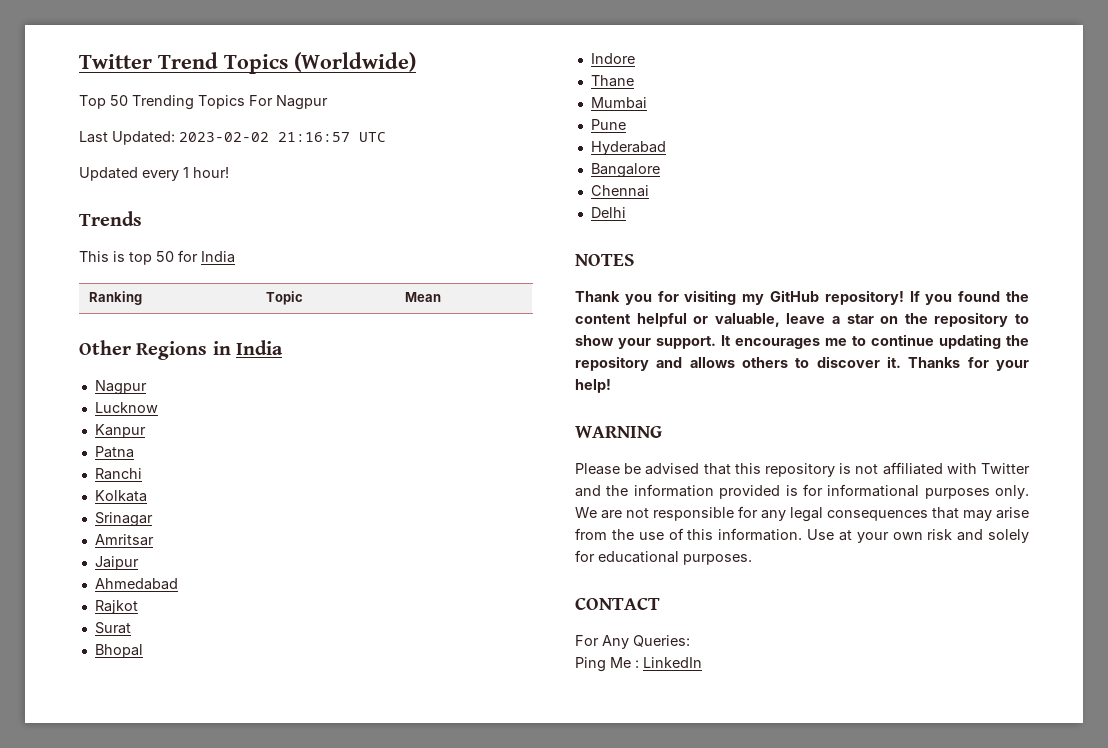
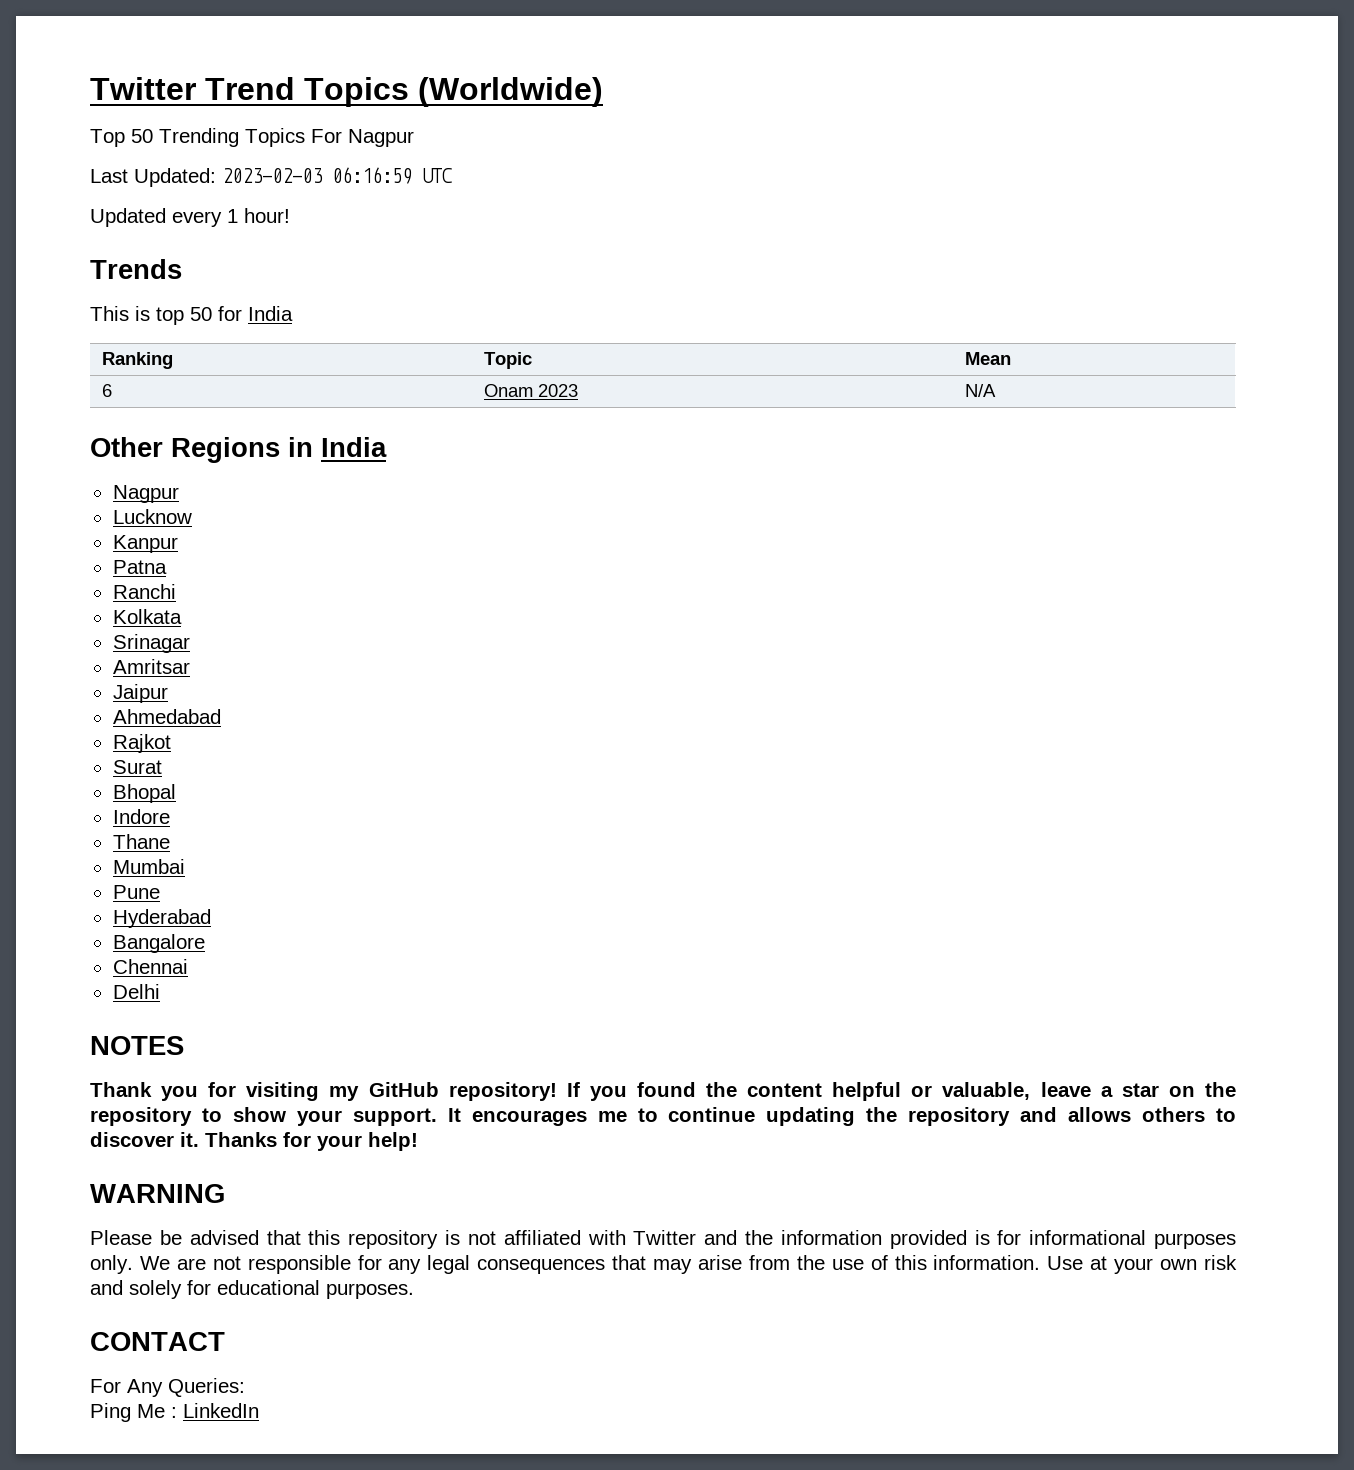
[179,132,350,142] 2023-02-02 21:16:57 -> [222,167,412,184] 2023-02-03 06:16:59
(441, 297) none -> [101,384,112,397] [483,384,578,397] [964,384,996,397] // 6 | Onam 2023 | N/A

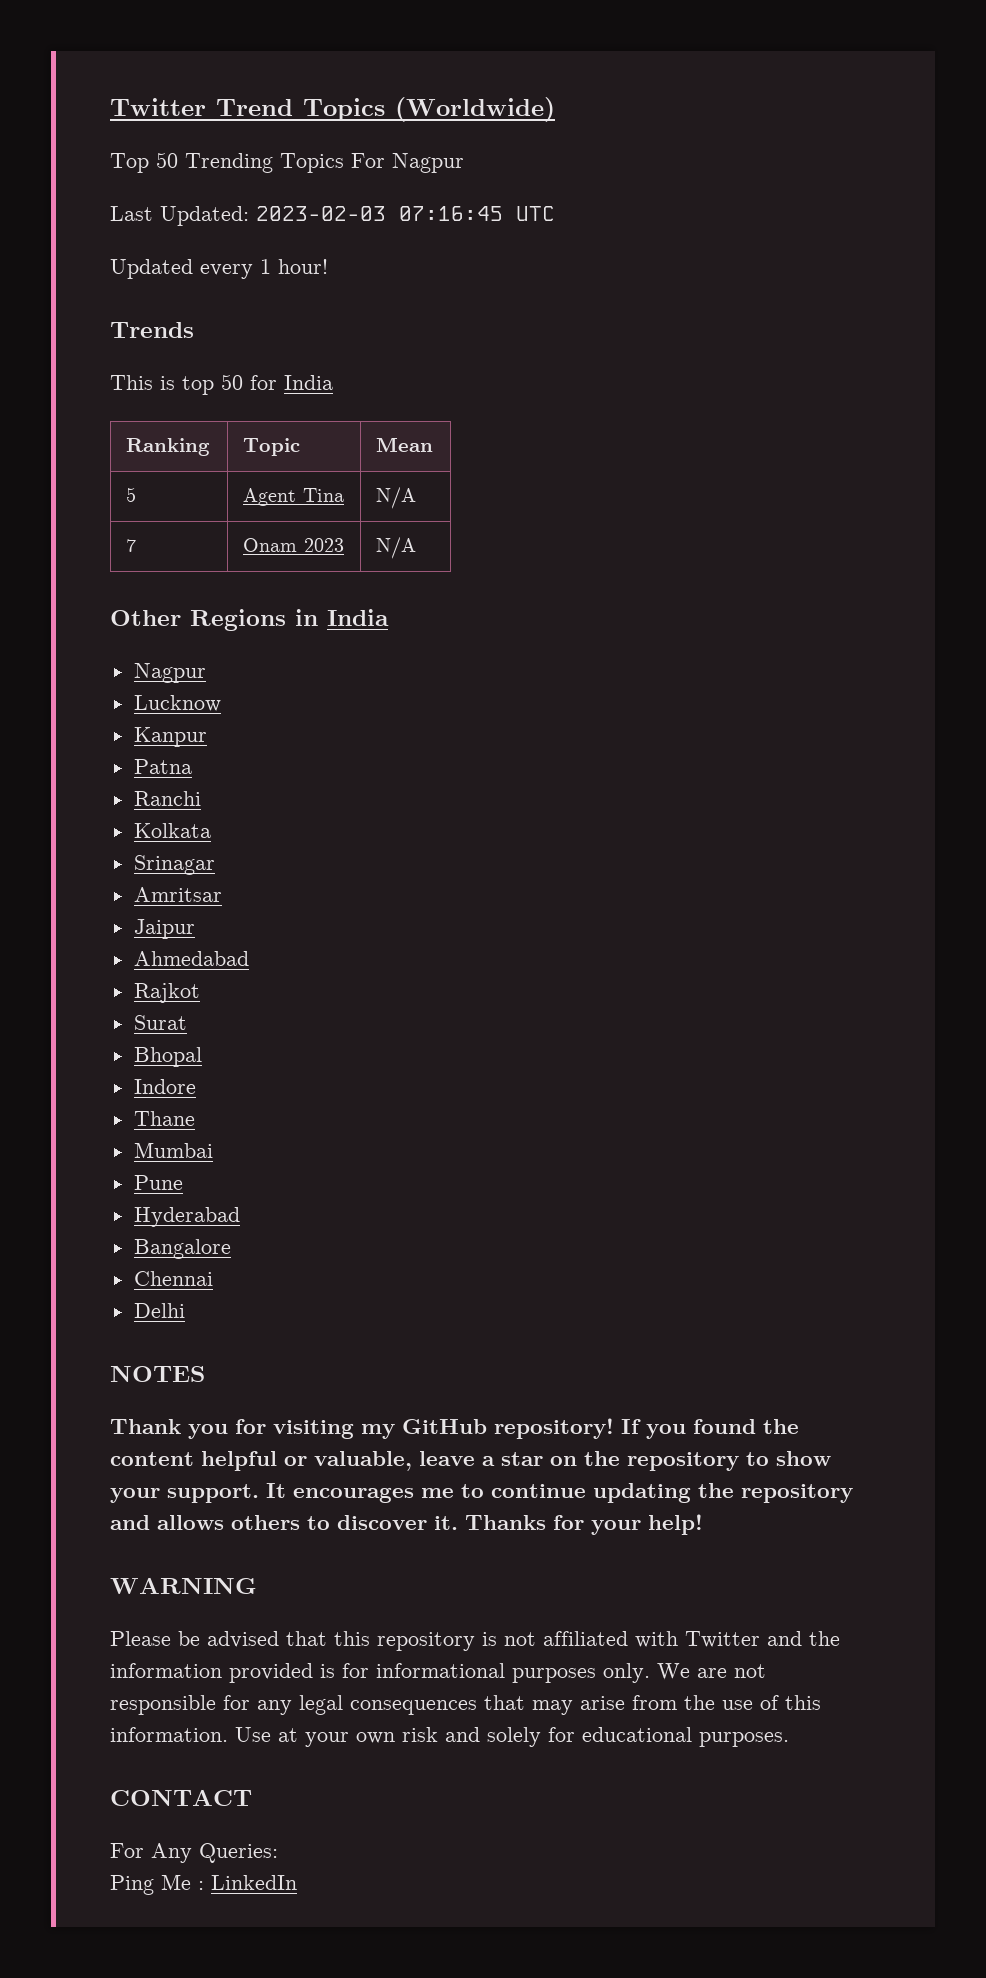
[332,167,412,184] 06:16:59 -> [399,206,503,221] 07:16:45
[101,384,112,397] 6 -> [126,487,137,502] [243,488,345,506] [376,487,417,509] [126,539,137,552] 5 | Agent Tina | N/A // 7

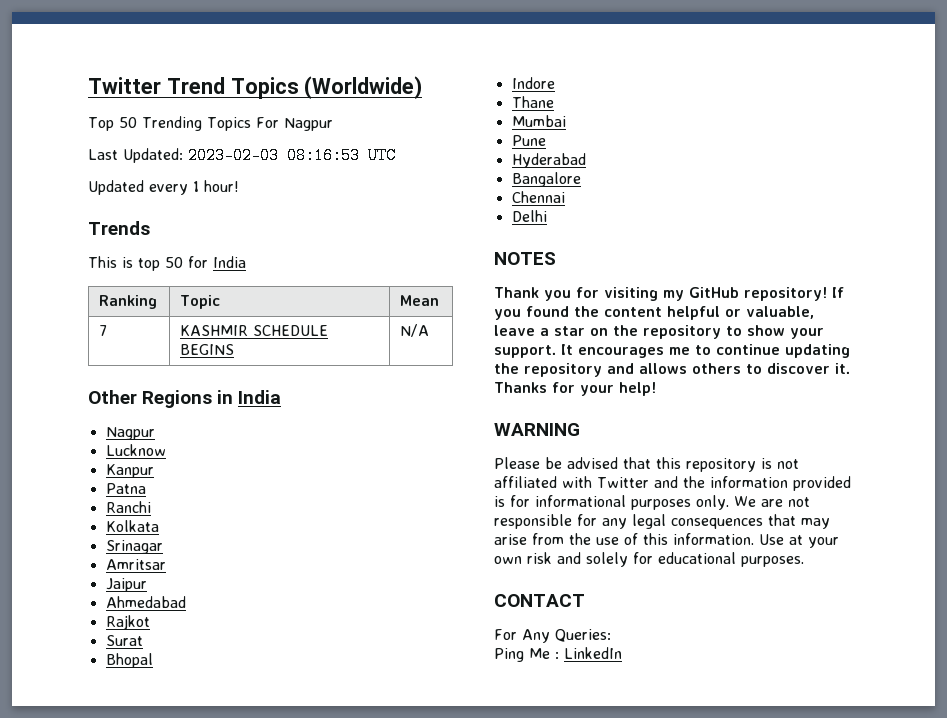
[399,206,503,221] 07:16:45 -> [287,147,360,164] 08:16:53
[126,487,137,502] [243,488,345,506] [376,487,417,509] [126,539,137,552] [243,538,345,552] 5 | Agent Tina | N/A // 7 | Onam 2023 -> [99,325,108,336] [180,325,329,336] [180,344,235,355] 7 | KASHMIR SCHEDULE BEGINS

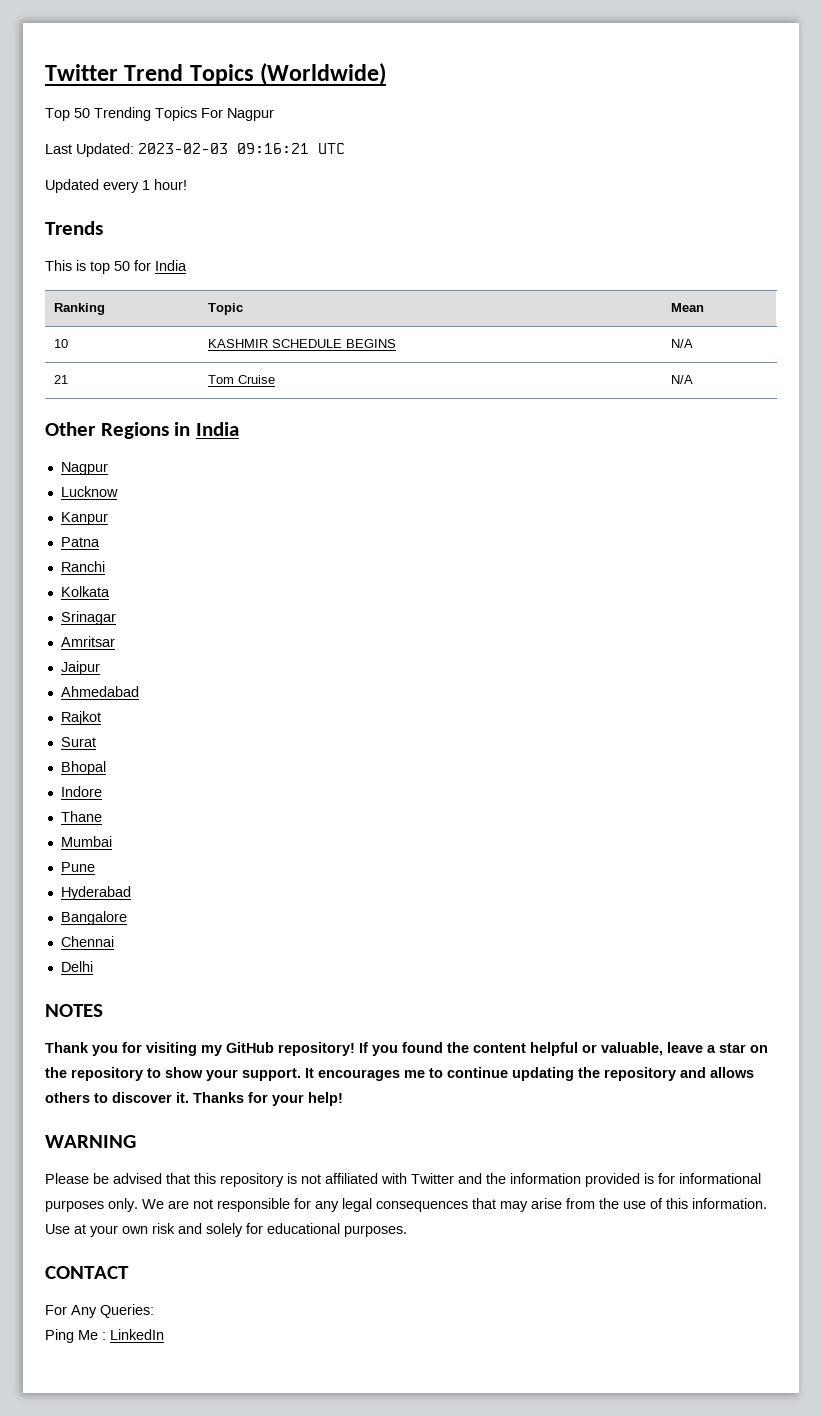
[287,147,360,164] 08:16:53 -> [237,143,309,154] 09:16:21
[99,325,108,336] 7 -> [53,339,68,348] 10
(430, 330) none -> [53,375,68,384] [207,375,275,384] [670,375,693,384] // 21 | Tom Cruise | N/A

